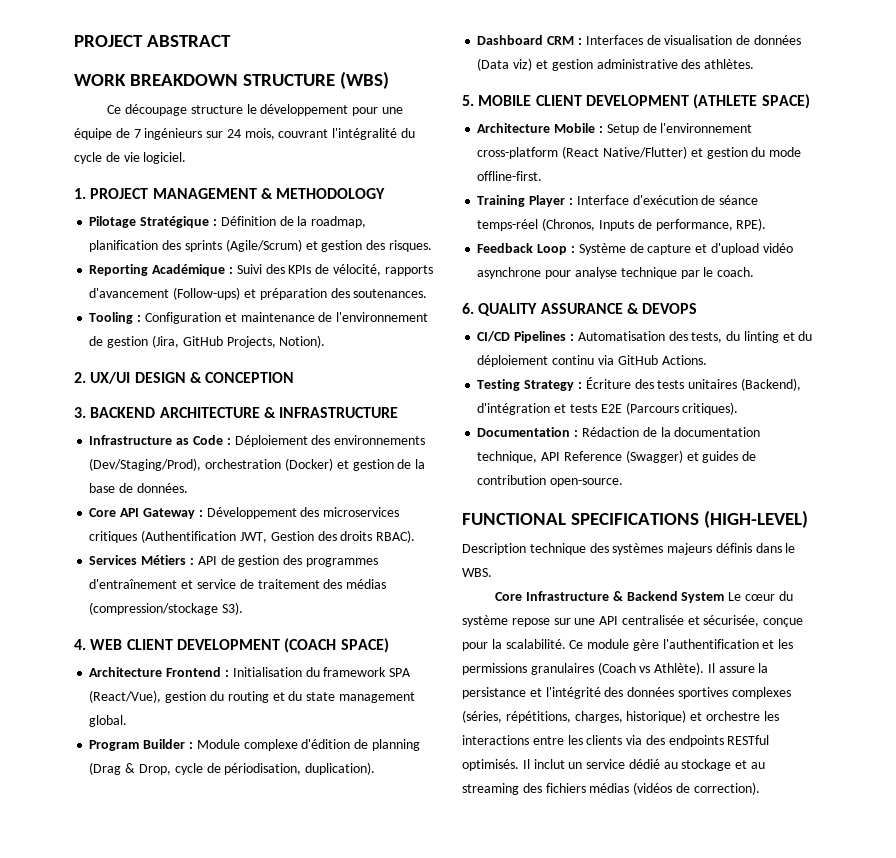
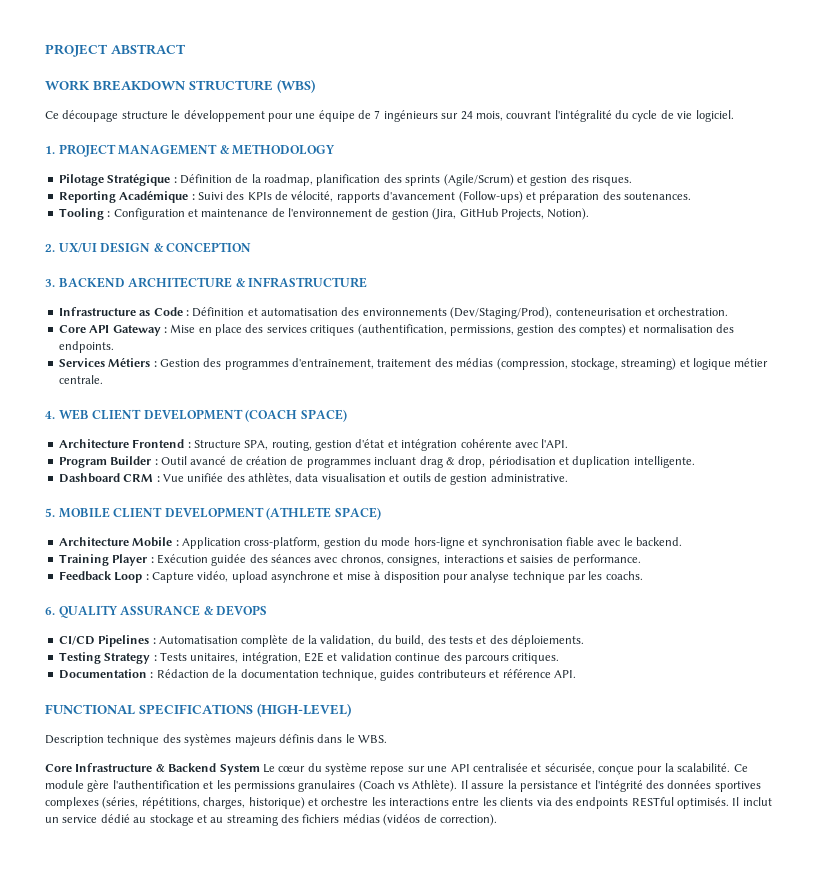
[234,435,426,447] [89,458,426,471] [89,483,188,493] [89,507,400,519] [89,530,416,543] [89,555,378,567] [89,579,387,589] [89,602,244,615] Déploiement des environnements (Dev/Staging/Prod), orchestration (Docker) et gestion de la base de données. // Core API Gateway : Développement des microservices critiques (Authentification JWT, Gestion des droits RBAC). // Services Métiers : API de gestion des programmes d'entraînement et service de traitement des médias (compression/stockage S3). -> [192,307,729,319] [58,324,735,336] [58,341,114,353] [58,358,769,370] [58,375,103,384] Définition et automatisation des environnements (Dev/Staging/Prod), conteneurisation et orchestration. // Core API Gateway : Mise en place des services critiques (authentification, permissions, gestion des comptes) et normalisation des endpoints. // Services Métiers : Gestion des programmes d'entraînement, traitement des médias (compression, stockage, streaming) et logique métier centrale.
[232,667,412,677] [89,690,415,703] [89,715,128,727] [89,739,420,751] [89,762,376,775] [477,35,801,45] [477,58,755,71] Initialisation du framework SPA (React/Vue), gestion du routing et du state management global. // Program Builder : Module complexe d'édition de planning (Drag & Drop, cycle de périodisation, duplication). // Dashboard CRM : Interfaces de visualisation de données (Data viz) et gestion administrative des athlètes. -> [193,439,569,451] [58,456,695,468] [58,473,568,485] Structure SPA, routing, gestion d'état et intégration cohérente avec l'API. // Program Builder : Outil avancé de création de programmes incluant drag & drop, périodisation et duplication intelligente. // Dashboard CRM : Vue unifiée des athlètes, data visualisation et outils de gestion administrative.
[606,123,753,135] [477,146,802,159] [477,171,543,181] [477,195,759,207] [477,218,767,231] [477,243,793,255] [477,267,542,279] Setup de l'environnement cross-platform (React Native/Flutter) et gestion du mode offline-first. // Training Player : Interface d'exécution de séance temps-réel (Chronos, Inputs de performance, RPE). // Feedback Loop : Système de capture et d'upload vidéo asynchrone -> [181,537,682,549] [58,554,641,566] [58,571,440,583] Application cross-platform, gestion du mode hors-ligne et synchronisation fiable avec le backend. // Training Player : Exécution guidée des séances avec chronos, consignes, interactions et saisies de performance. // Feedback Loop : Capture vidéo, upload asynchrone et mise à disposition
[703,267,755,277] le coach. -> [588,571,643,580] les coachs.
[668,331,813,343] [477,355,707,367] [477,377,801,391] [477,402,739,415] des tests, du linting et du déploiement continu via GitHub Actions. // Testing Strategy : Écriture des tests unitaires (Backend), d'intégration et tests E2E (Parcours critiques). -> [241,635,584,647] [58,652,560,664] complète de la validation, du build, des tests et des déploiements. // Testing Strategy : Tests unitaires, intégration, E2E et validation continue des parcours critiques.
[541,450,757,463] [477,475,624,487] API Reference (Swagger) et guides de contribution open-source. -> [380,669,576,681] guides contributeurs et référence API.

